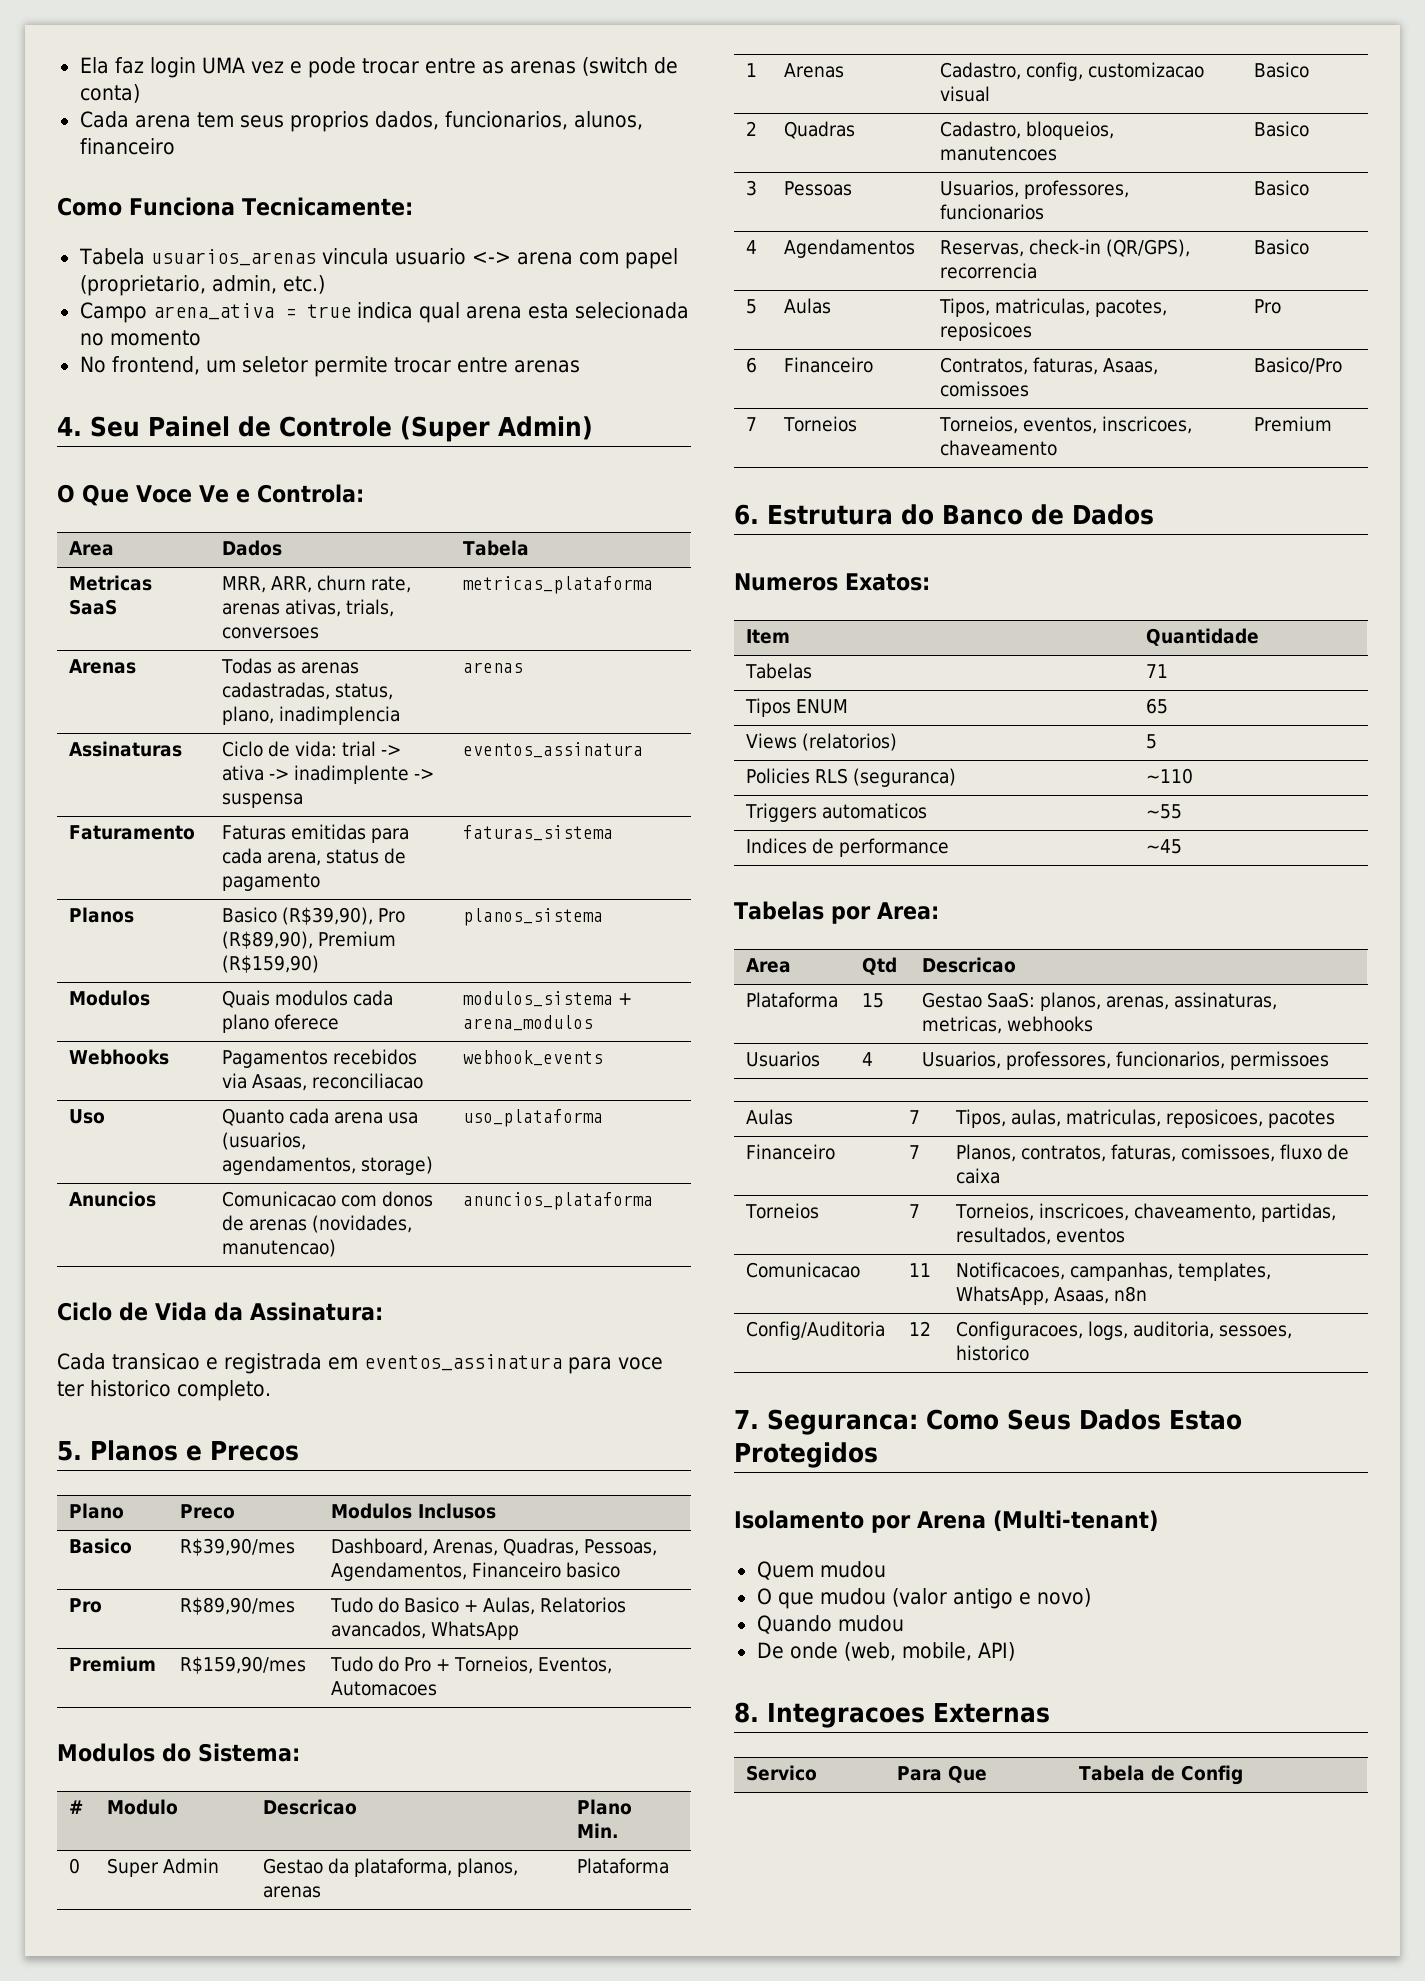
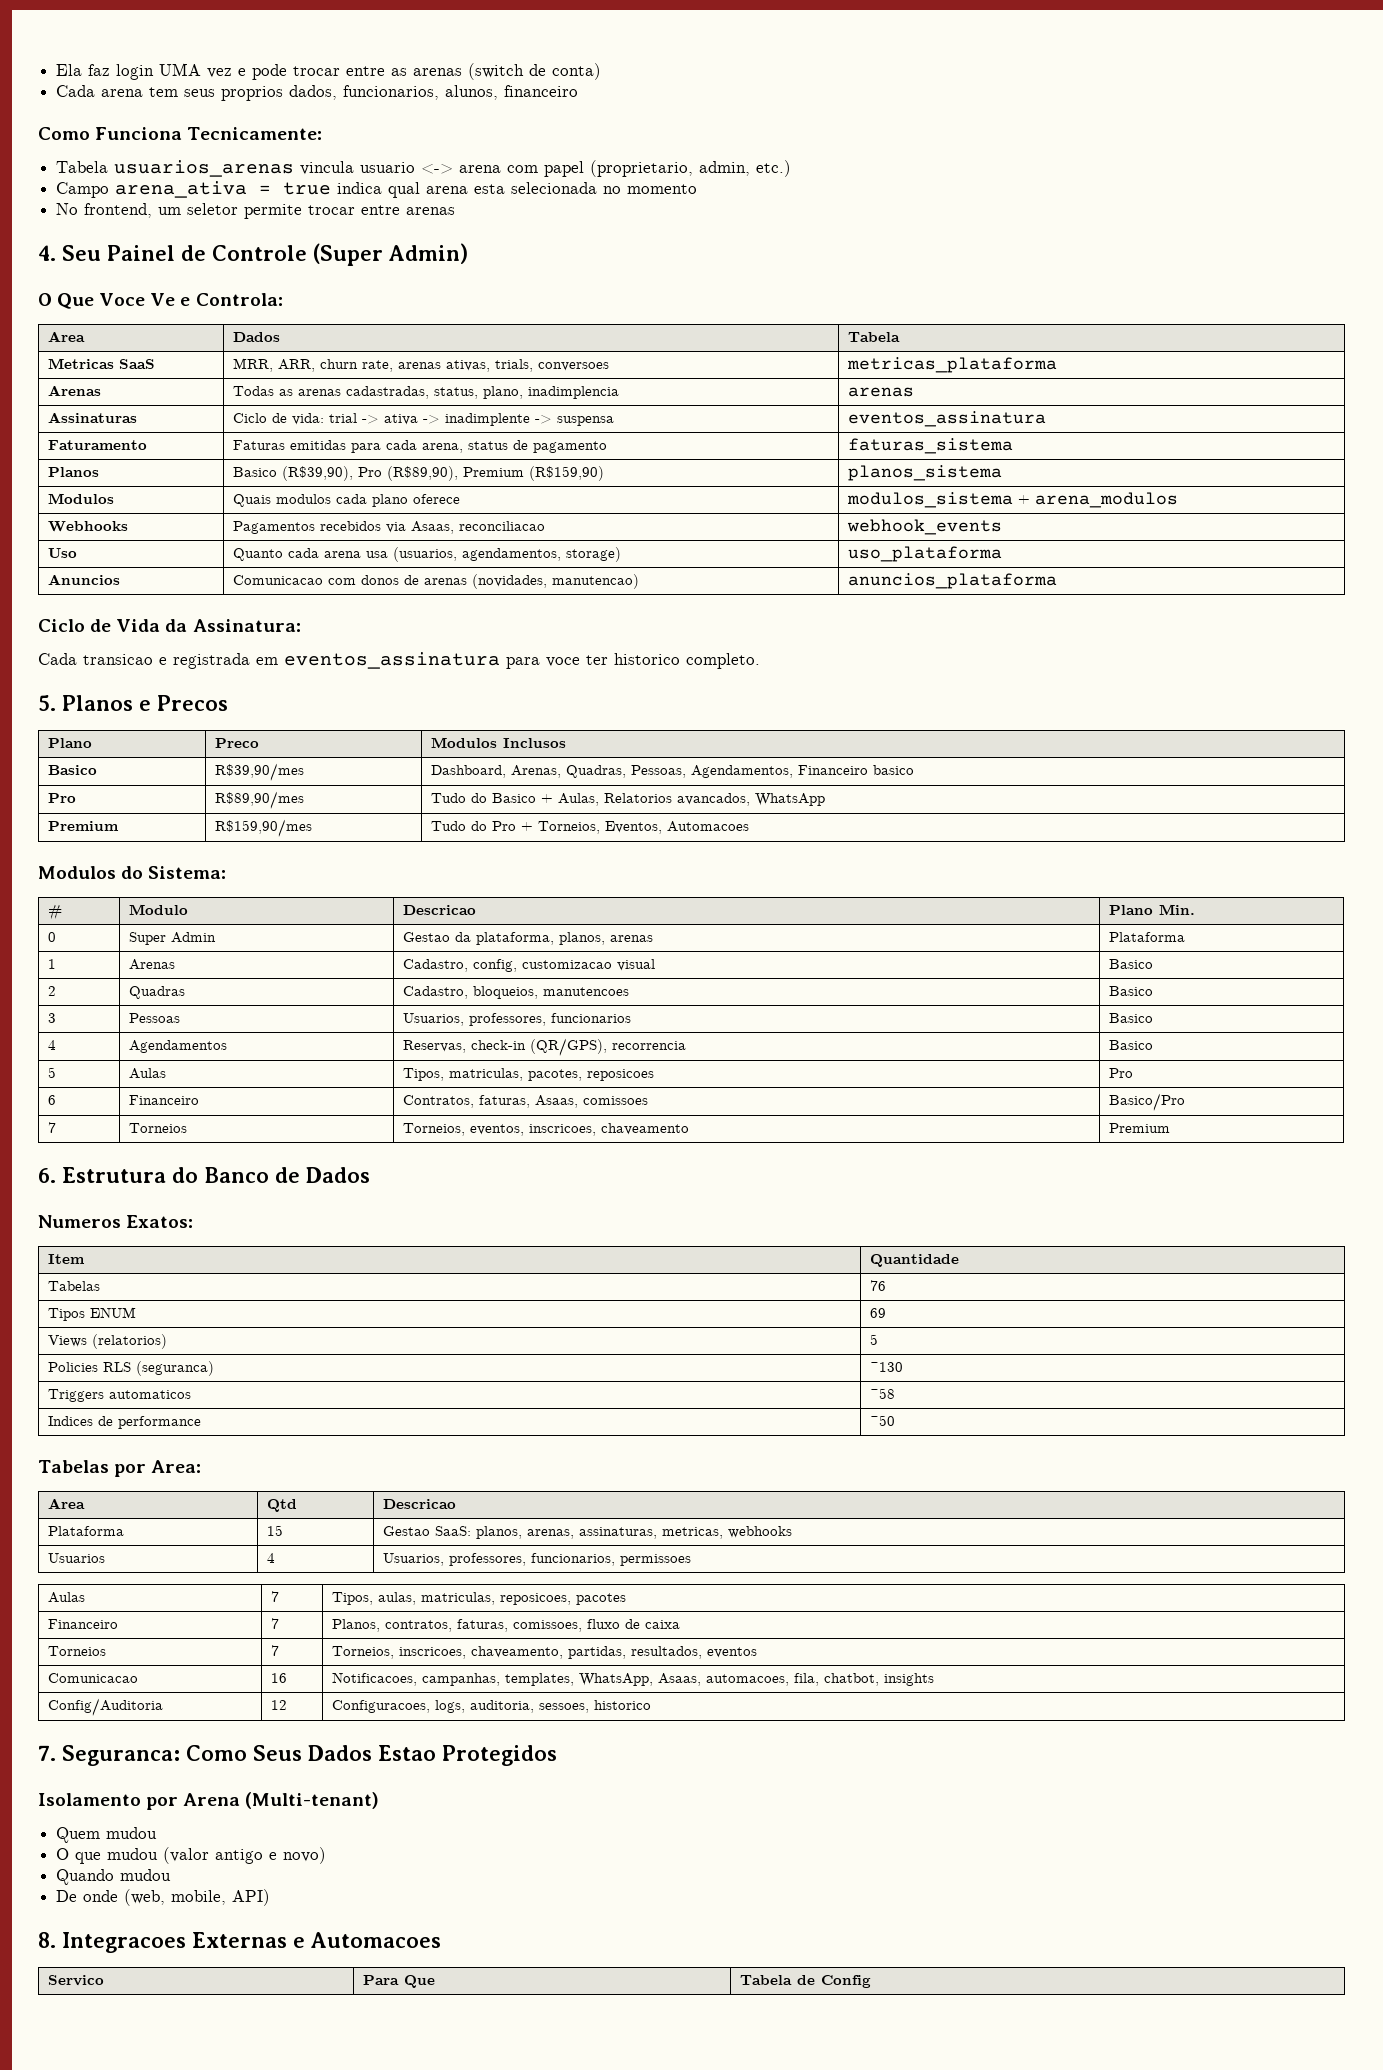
[1145,664,1168,678] 71 -> [870,1280,887,1291] 76
[1145,698,1168,714] 65 -> [870,1308,887,1318] 69
[1145,768,1193,784] ~110 -> [870,1362,904,1372] ~130
[1145,804,1182,819] ~55 -> [870,1388,896,1399] ~58
[1145,839,1182,854] ~45 -> [870,1415,896,1426] ~50
[908,1263,931,1277] 11 -> [271,1673,288,1683] 16
[1113,1286,1147,1302] n8n -> [706,1673,935,1686] automacoes, fila, chatbot, insights
(1050, 1713) none -> [293,1932,441,1948] e Automacoes

